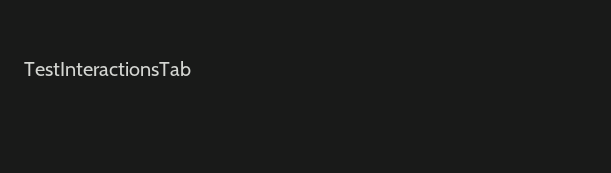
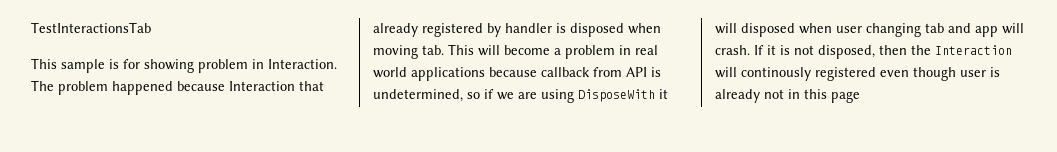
(191, 68) none -> [31,58,337,73] [31,80,324,95] [373,23,661,37] [373,44,658,59] [373,67,661,81] [373,89,668,103] [715,23,1024,37] [715,45,1012,59] [715,67,1000,81] [715,89,860,103] // This sample is for showing problem in Interaction. The problem happened because Interaction that already registered by handler is disposed when moving tab. This will become a problem in real world applications because callback from API is undetermined, so if we are using DisposeWith it will disposed when user changing tab and app will crash. If it is not disposed, then the Interaction will continously registered even though user is already not in this page

